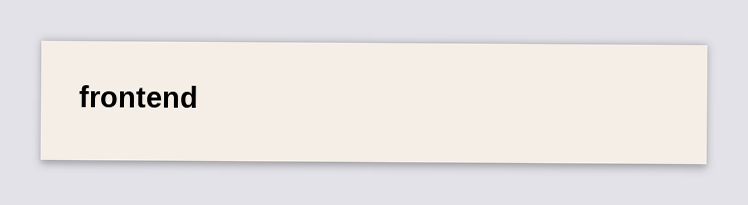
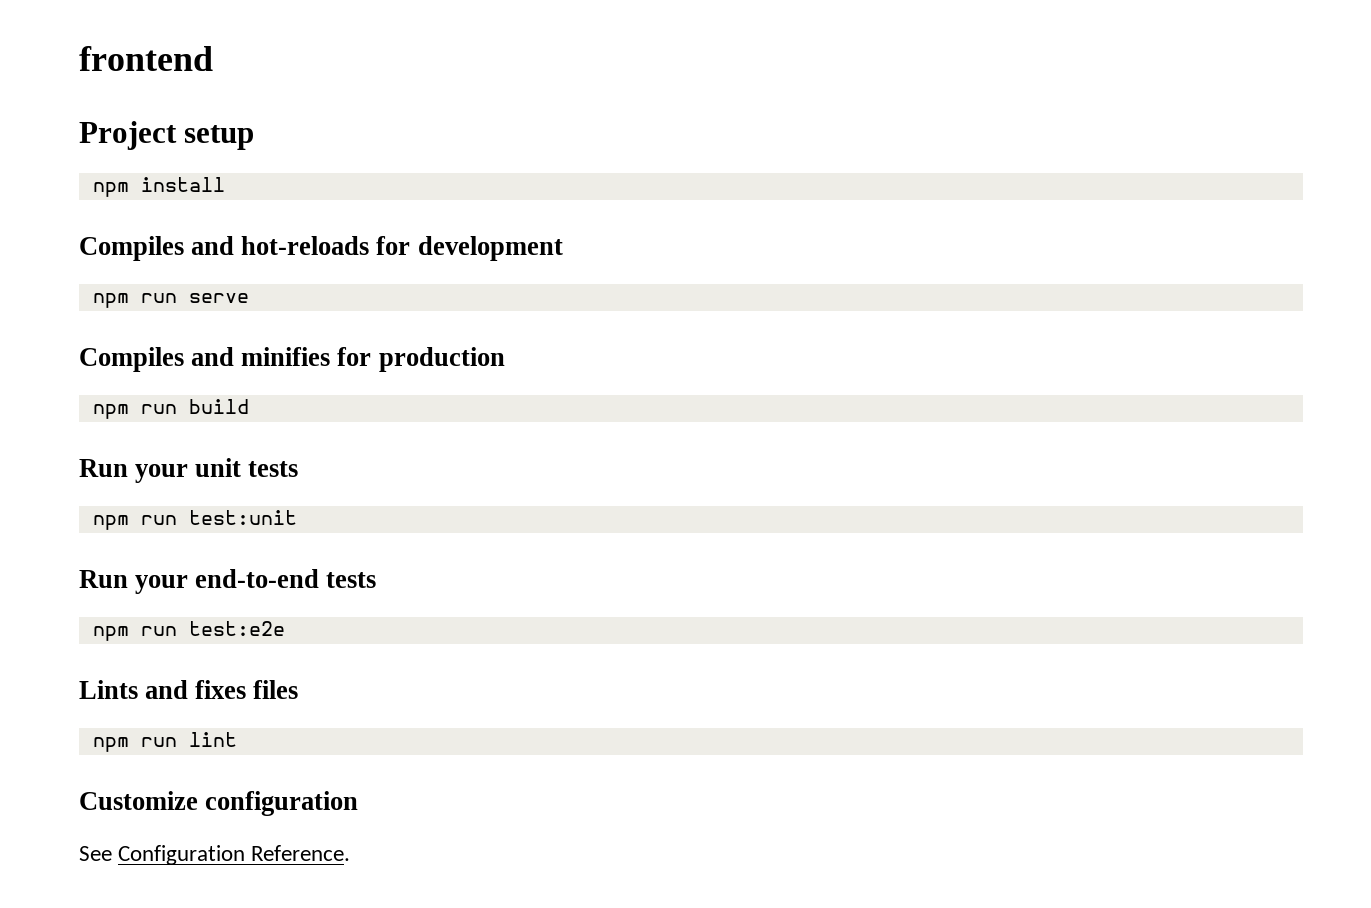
(199, 96) none -> [79,121,255,150] [92,177,225,197] [79,236,563,261] [92,293,249,308] [79,347,505,372] [92,399,249,419] [79,458,299,483] [92,510,297,530] [79,569,377,594] [92,621,285,641] [79,680,299,699] [92,732,237,752] [79,791,359,816] [79,845,351,865] // Project setup // npm install // Compiles and hot-reloads for development // npm run serve // Compiles and minifies for production // npm run build // Run your unit tests // npm run test:unit // Run your end-to-end tests // npm run test:e2e // Lints and fixes files // npm run lint // Customize configuration // See Configuration Reference.

